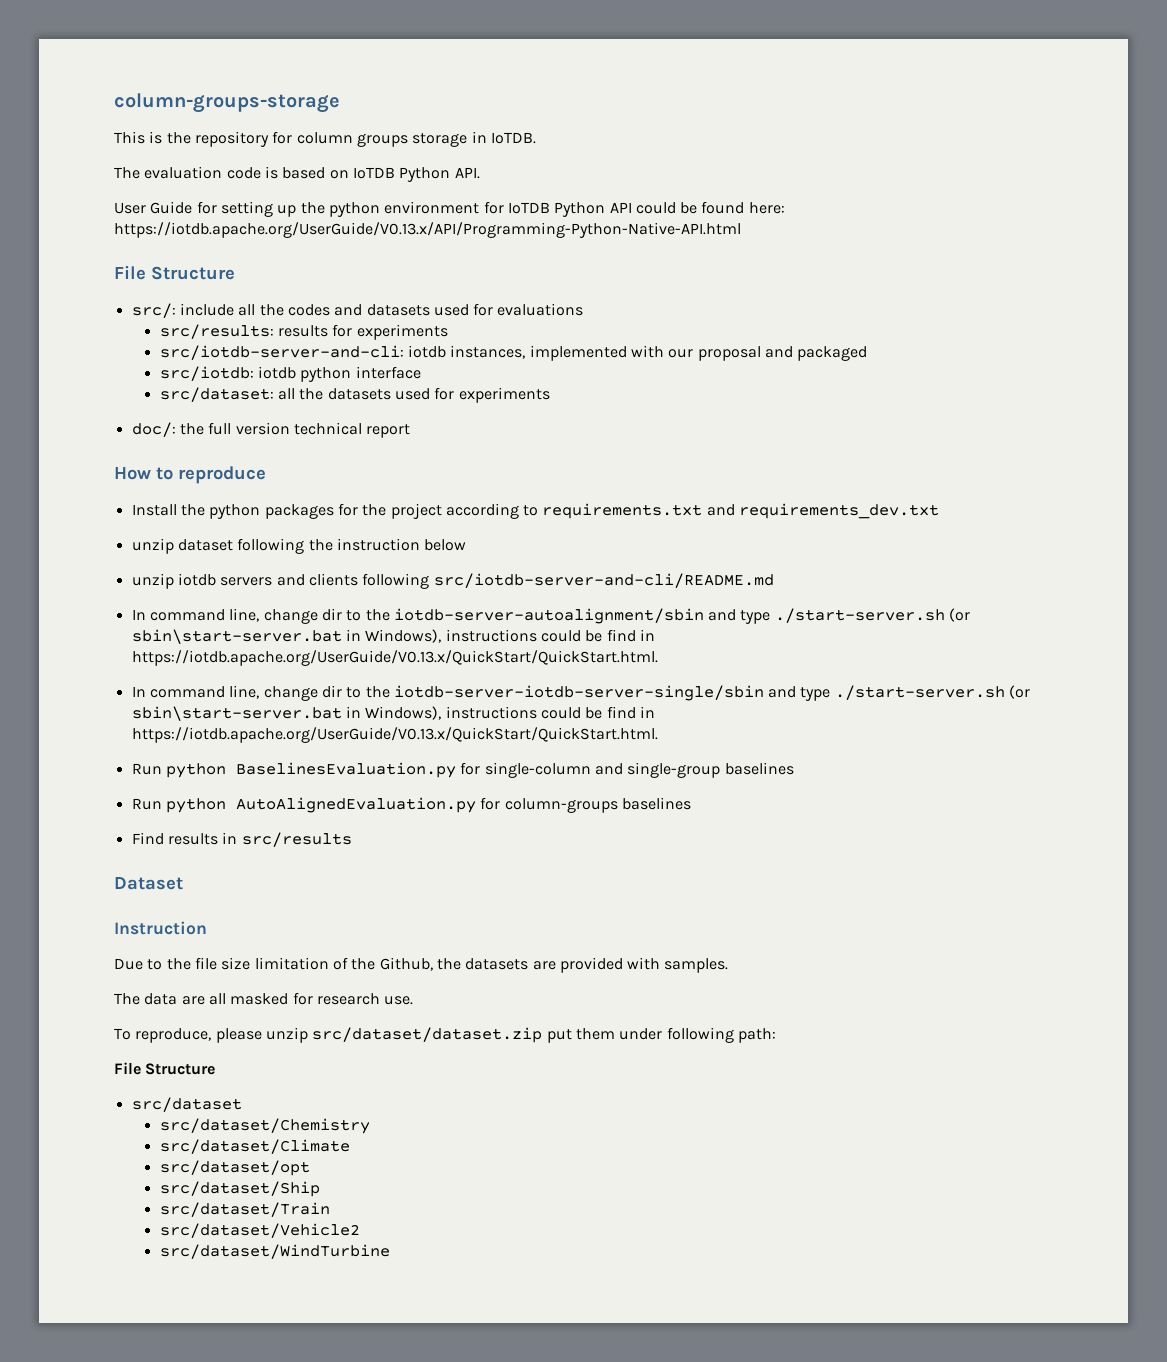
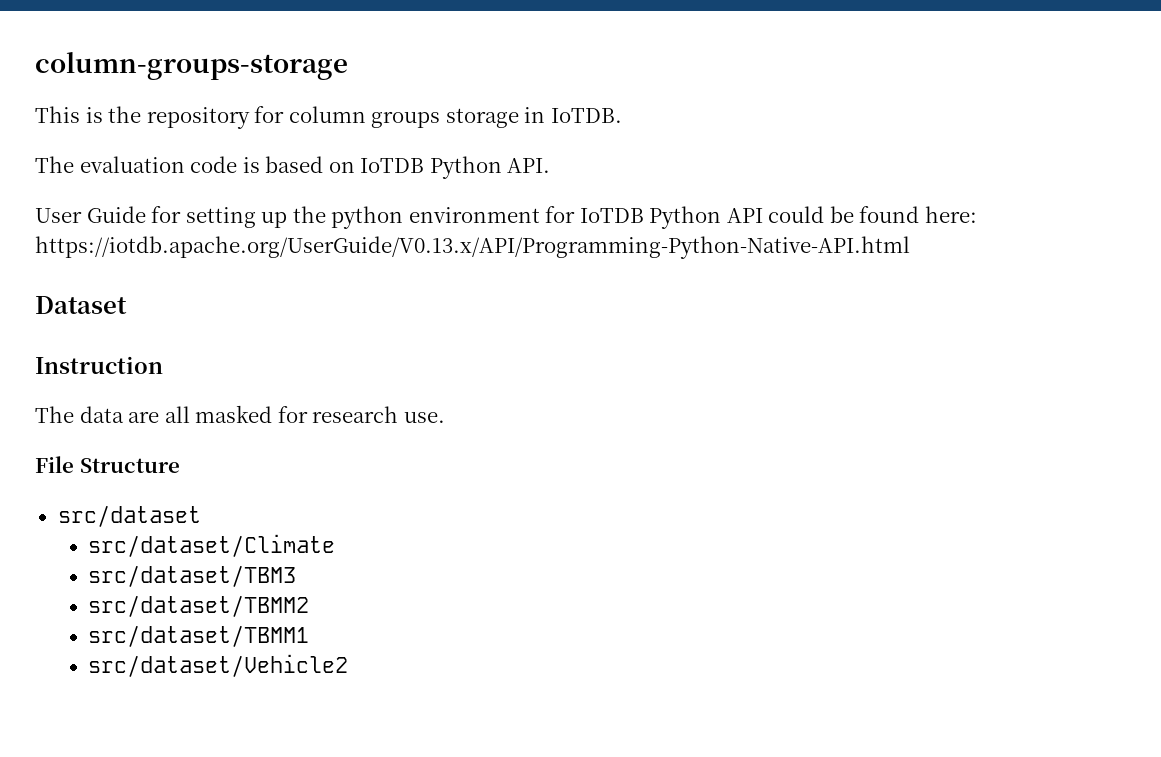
[114,265,235,280] [131,303,584,318] [159,324,448,340] [159,345,868,361] [159,366,421,382] [159,387,550,403] [131,422,411,438] [114,466,266,484] [131,503,940,519] [131,538,467,554] [131,573,774,589] [131,608,971,624] [131,629,655,644] [131,650,658,666] [131,685,1031,701] [131,706,655,721] [131,727,658,743] [131,762,794,778] [131,797,691,813] [131,832,352,847] [114,877,183,890] [114,921,207,935] [114,957,729,973] File Structure // src/: include all the codes and datasets used for evaluations // src/results: results for experiments // src/iotdb-server-and-cli: iotdb instances, implemented with our proposal and packaged // src/iotdb: iotdb python interface // src/dataset: all the datasets used for experiments // doc/: the full version technical report // How to reproduce // Install the python packages for the project according to requirements.txt and requirements_dev.txt // unzip dataset following the instruction below // unzip iotdb servers and clients following src/iotdb-server-and-cli/README.md // In command line, change dir to the iotdb-server-autoalignment/sbin and type ./start-server.sh (or sbin\start-server.bat in Windows), instructions could be find in https://iotdb.apache.org/UserGuide/V0.13.x/QuickStart/QuickStart.html. // In command line, change dir to the iotdb-server-iotdb-server-single/sbin and type ./start-server.sh (or sbin\start-server.bat in Windows), instructions could be find in https://iotdb.apache.org/UserGuide/V0.13.x/QuickStart/QuickStart.html. // Run python BaselinesEvaluation.py for single-column and single-group baselines // Run python AutoAlignedEvaluation.py for column-groups baselines // Find results in src/results // Dataset // Instruction // Due to the file size limitation of the Github, the datasets are provided with samples. -> [35,296,127,314] [35,356,163,374] Dataset // Instruction
[114,1027,776,1043] // To reproduce, please unzip src/dataset/dataset.zip put them under following path: -> (445, 417) none
[159,1118,370,1134] // src/dataset/Chemistry -> (201, 516) none
[159,1160,310,1176] [159,1181,320,1197] [159,1202,330,1217] src/dataset/opt // src/dataset/Ship // src/dataset/Train -> [88,565,297,587] [88,595,310,617] [88,625,310,647] src/dataset/TBM3 // src/dataset/TBMM2 // src/dataset/TBMM1
[159,1244,390,1259] // src/dataset/WindTurbine -> (349, 665) none

